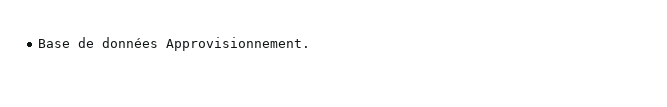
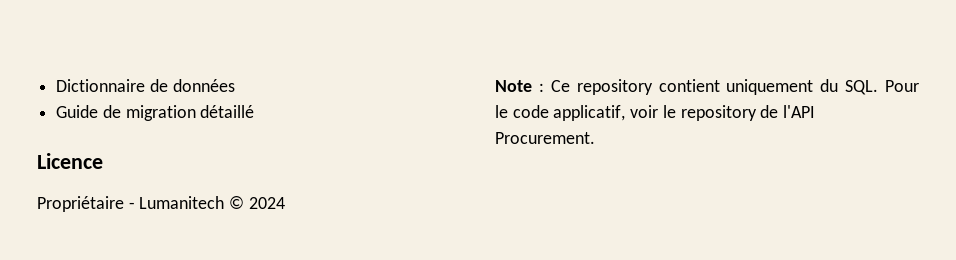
[38,39,71,48] Base -> [56,79,146,92] Dictionnaire
[166,37,311,51] Approvisionnement. -> [56,105,255,121] [37,153,103,169] [37,196,285,212] [495,79,919,95] [495,105,816,121] [495,132,595,144] // Guide de migration détaillé // Licence // Propriétaire - Lumanitech © 2024 // Note : Ce repository contient uniquement du SQL. Pour le code applicatif, voir le repository de l'API Procurement.

